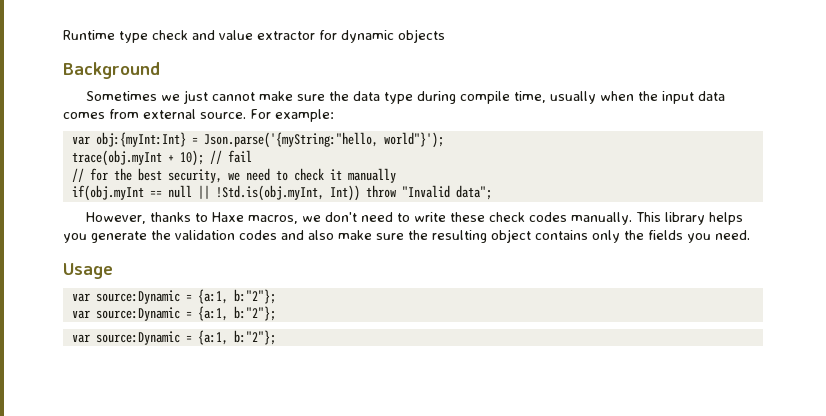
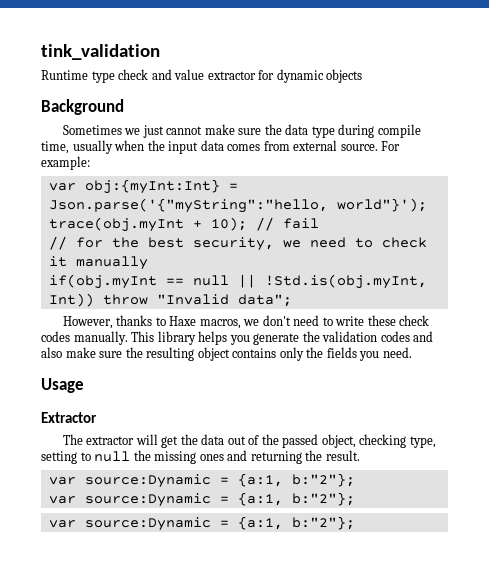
(63, 35) none -> [41,44,160,60] tink_validation //
[203,132,378,148] Json.parse('{myString:"hello, -> [48,198,328,213] Json.parse('{"myString":"hello,
(113, 271) none -> [41,412,97,423] [62,434,436,448] [41,450,360,464] // Extractor // The extractor will get the data out of the passed object, checking type, setting to null the missing ones and returning the result.

